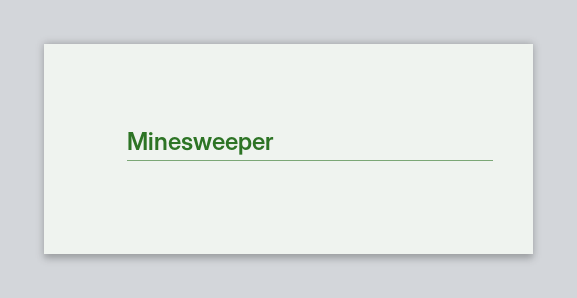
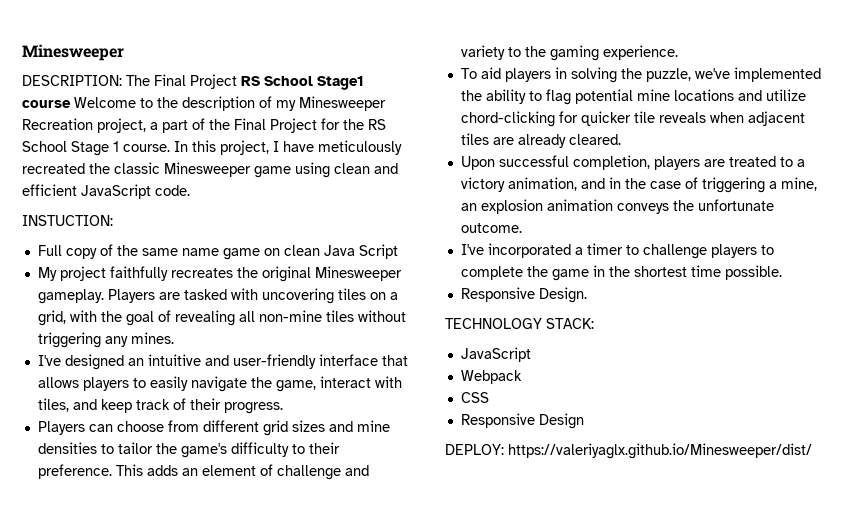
[127,132,274,155] Minesweeper -> [22,44,124,61] [22,74,364,90] [22,96,386,111] [22,118,386,133] [22,140,402,156] [22,162,398,178] [22,184,190,199] [22,215,113,226] [37,244,398,260] [37,266,402,282] [37,288,398,304] [37,310,406,326] [37,332,174,348] [37,354,408,370] [37,376,402,392] [37,398,283,414] [37,420,390,436] [37,442,340,458] [37,464,369,480] [460,45,678,61] [460,67,821,83] [460,89,806,105] [460,111,805,127] [460,133,621,148] [460,155,805,170] [460,177,817,193] [460,199,774,214] [460,223,522,233] [460,243,774,259] [460,265,782,281] [460,287,587,303] [445,318,594,329] [460,347,531,362] [460,370,522,384] [460,392,489,403] [460,413,584,429] [445,443,812,459] Minesweeper // DESCRIPTION: The Final Project RS School Stage1 course Welcome to the description of my Minesweeper Recreation project, a part of the Final Project for the RS School Stage 1 course. In this project, I have meticulously recreated the classic Minesweeper game using clean and efficient JavaScript code. // INSTUCTION: // Full copy of the same name game on clean Java Script // My project faithfully recreates the original Minesweeper gameplay. Players are tasked with uncovering tiles on a grid, with the goal of revealing all non-mine tiles without triggering any mines. // I've designed an intuitive and user-friendly interface that allows players to easily navigate the game, interact with tiles, and keep track of their progress. // Players can choose from different grid sizes and mine densities to tailor the game's difficulty to their preference. This adds an element of challenge and variety to the gaming experience. // To aid players in solving the puzzle, we've implemented the ability to flag potential mine locations and utilize chord-clicking for quicker tile reveals when adjacent tiles are already cleared. // Upon successful completion, players are treated to a victory animation, and in the case of triggering a mine, an explosion animation conveys the unfortunate outcome. // I've incorporated a timer to challenge players to complete the game in the shortest time possible. // Responsive Design. // TECHNOLOGY STACK: // JavaScript // Webpack // CSS // Responsive Design // DEPLOY: https://valeriyaglx.github.io/Minesweeper/dist/

